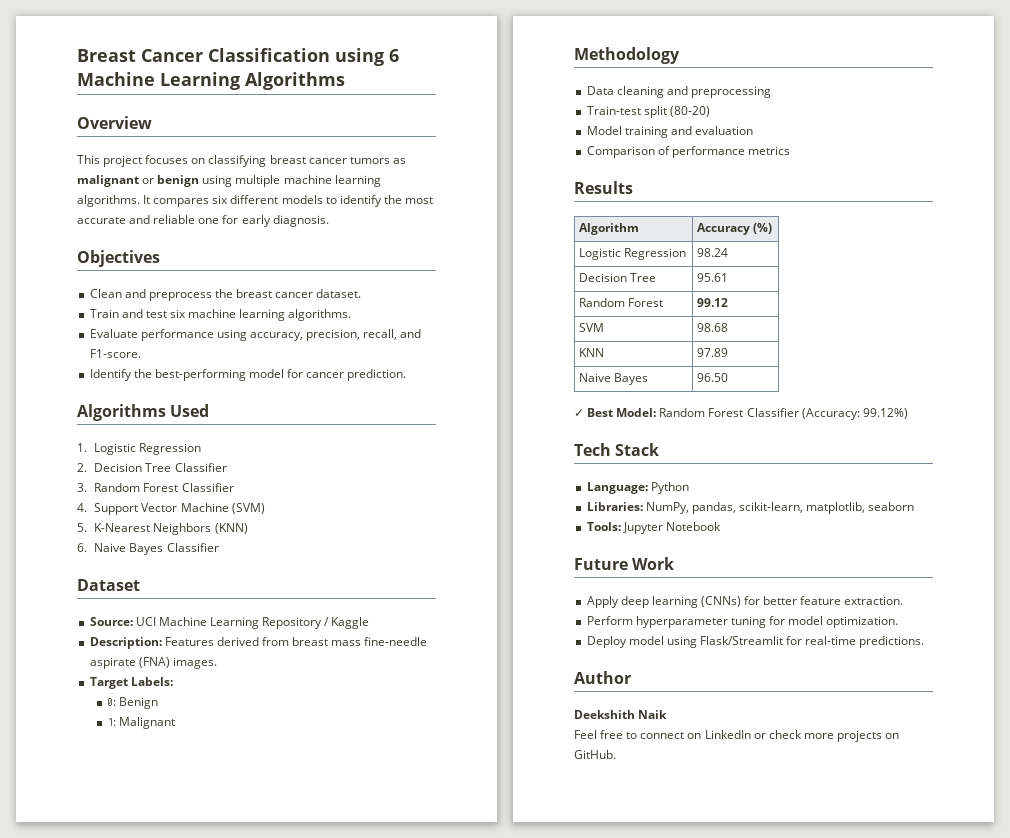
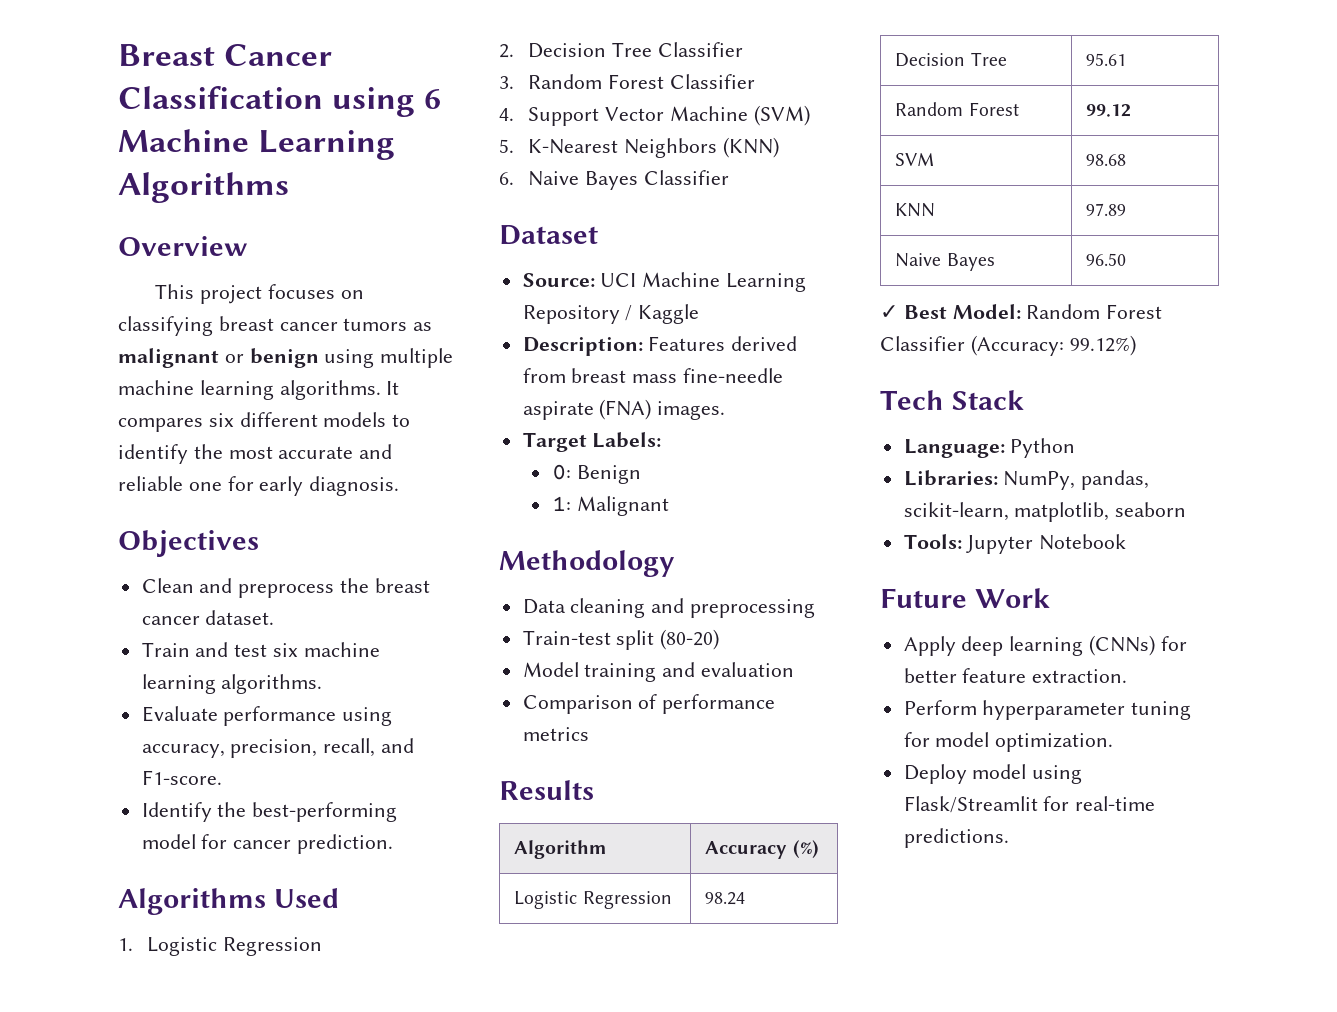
[574,671,631,684] [574,710,668,719] [574,730,900,742] [574,750,616,759] // Author // Deekshith Naik // Feel free to connect on LinkedIn or check more projects on GitHub. -> (1009, 838) none

